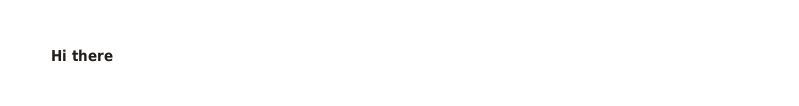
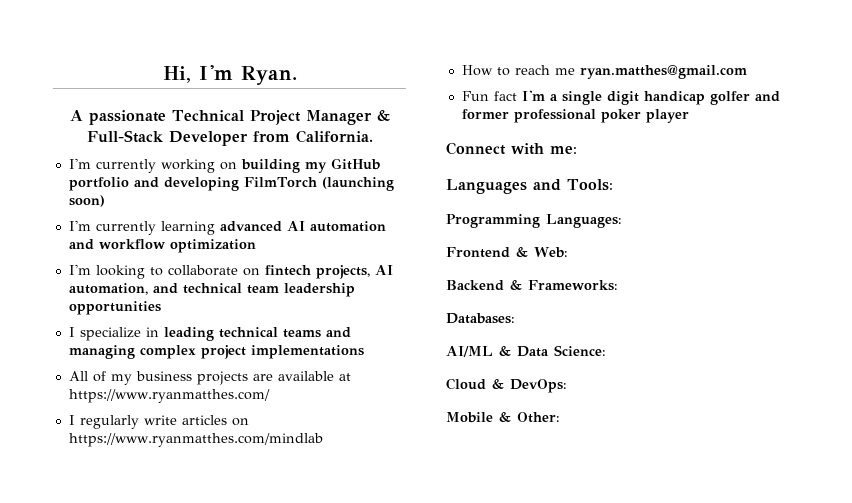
[51,49,113,62] Hi there -> [162,65,297,85] [69,110,390,125] [86,130,373,146] [68,158,380,173] [68,177,394,191] [68,195,105,207] [68,220,386,235] [68,239,256,253] [68,264,393,279] [68,283,355,297] [68,301,161,315] [68,327,351,341] [68,345,364,359] [68,371,351,385] [68,389,270,403] [68,415,249,429] [68,433,323,447] [461,65,747,79] [461,90,780,105] [461,109,689,123] [446,142,577,155] [446,179,613,194] [446,214,622,228] [446,247,568,258] [446,280,618,291] [446,313,515,324] [446,345,606,357] [446,378,567,393] [446,412,560,423] Hi, I'm Ryan. // A passionate Technical Project Manager & Full-Stack Developer from California. // I'm currently working on building my GitHub portfolio and developing FilmTorch (launching soon) // I'm currently learning advanced AI automation and workflow optimization // I'm looking to collaborate on fintech projects, AI automation, and technical team leadership opportunities // I specialize in leading technical teams and managing complex project implementations // All of my business projects are available at https://www.ryanmatthes.com/ // I regularly write articles on https://www.ryanmatthes.com/mindlab // How to reach me ryan.matthes@gmail.com // Fun fact I'm a single digit handicap golfer and former professional poker player // Connect with me: // Languages and Tools: // Programming Languages: // Frontend & Web: // Backend & Frameworks: // Databases: // AI/ML & Data Science: // Cloud & DevOps: // Mobile & Other:

